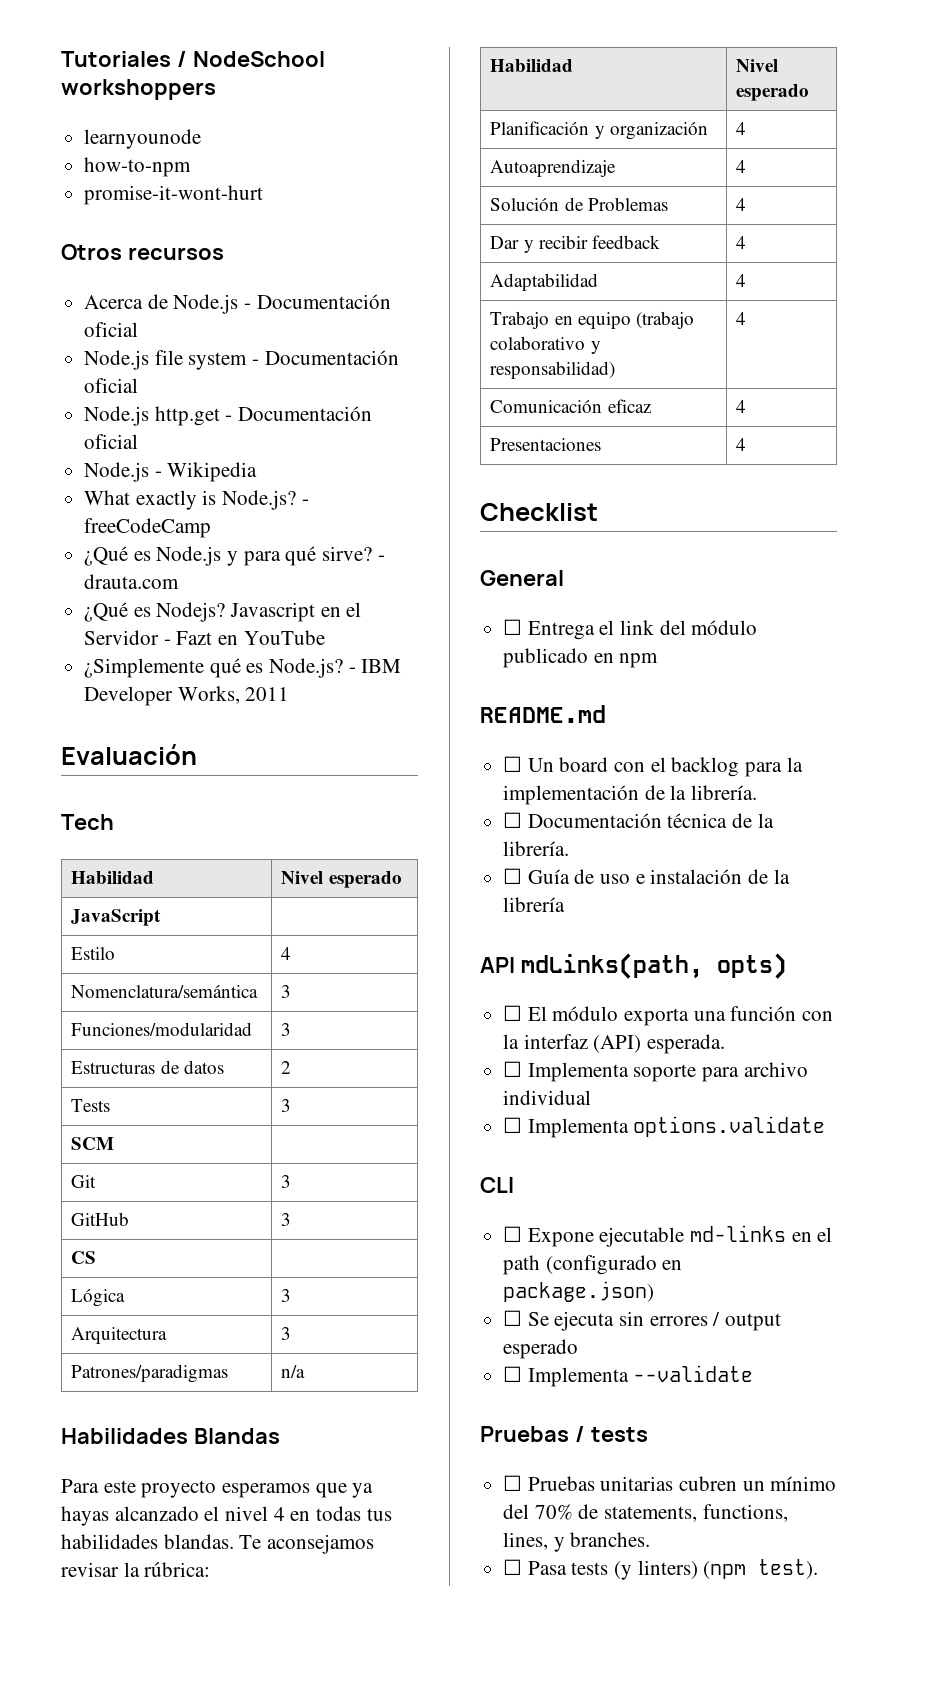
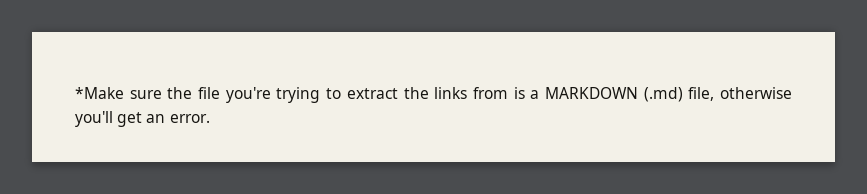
[61,51,325,67] [61,79,216,100] [84,129,202,149] [84,157,192,177] [84,185,264,205] [61,244,224,260] [84,294,391,314] [84,322,139,337] [84,350,399,370] [84,378,139,393] [84,406,373,426] [84,434,139,449] [84,462,258,482] [84,490,309,510] [84,518,212,538] [84,546,385,566] [84,574,180,589] [84,602,362,622] [84,630,325,645] [84,658,402,678] [84,686,290,706] [61,744,197,765] [61,814,114,830] [71,871,155,884] [281,871,402,888] [71,909,162,926] [71,947,116,960] [281,947,292,960] [71,985,259,998] [281,985,292,998] [71,1022,253,1036] [281,1023,292,1036] [71,1060,224,1074] [281,1061,292,1074] [71,1099,111,1112] [281,1099,292,1112] [71,1137,115,1150] [71,1175,97,1188] [281,1175,292,1188] [71,1212,130,1226] [281,1213,292,1226] [71,1251,97,1264] [71,1289,126,1307] [281,1289,292,1302] [71,1327,168,1344] [281,1327,292,1340] [71,1364,229,1383] [281,1365,306,1378] [61,1428,280,1444] [61,1479,374,1498] [61,1506,392,1526] [61,1534,375,1554] [61,1562,211,1577] [490,59,574,72] [736,59,779,72] [736,84,810,101] [490,121,708,140] [736,122,747,135] [490,159,617,177] [736,160,747,173] [490,197,668,211] [736,198,747,211] [490,235,660,253] [736,236,747,249] [490,273,599,291] [736,274,747,287] [490,311,694,329] [490,336,601,354] [490,361,616,379] [736,312,747,325] [490,399,651,413] [736,400,747,413] [490,438,602,451] [736,438,747,451] [480,503,598,521] [480,570,564,586] [503,619,758,640] [503,648,659,668] [480,705,606,723] [503,756,803,777] [503,785,758,805] [503,812,774,828] [503,841,570,856] [503,868,790,884] [503,897,566,912] [480,953,787,979] [503,1005,834,1026] [503,1034,726,1054] [503,1061,808,1082] [503,1090,592,1105] [503,1116,826,1138] [480,1177,514,1193] [503,1225,833,1247] [503,1255,683,1275] [503,1281,655,1302] [503,1310,782,1331] [503,1339,579,1359] [503,1365,754,1387] [480,1426,648,1442] [503,1475,837,1491] [503,1504,788,1522] [503,1532,651,1552] [503,1559,819,1580] Tutoriales / NodeSchool workshoppers // learnyounode // how-to-npm // promise-it-wont-hurt // Otros recursos // Acerca de Node.js - Documentación oficial // Node.js file system - Documentación oficial // Node.js http.get - Documentación oficial // Node.js - Wikipedia // What exactly is Node.js? - freeCodeCamp // ¿Qué es Node.js y para qué sirve? - drauta.com // ¿Qué es Nodejs? Javascript en el Servidor - Fazt en YouTube // ¿Simplemente qué es Node.js? - IBM Developer Works, 2011 // Evaluación // Tech // Habilidad | Nivel esperado // JavaScript | // Estilo | 4 // Nomenclatura/semántica | 3 // Funciones/modularidad | 3 // Estructuras de datos | 2 // Tests | 3 // SCM | // Git | 3 // GitHub | 3 // CS | // Lógica | 3 // Arquitectura | 3 // Patrones/paradigmas | n/a // Habilidades Blandas // Para este proyecto esperamos que ya hayas alcanzado el nivel 4 en todas tus habilidades blandas. Te aconsejamos revisar la rúbrica: // Habilidad | Nivel esperado // Planificación y organización | 4 // Autoaprendizaje | 4 // Solución de Problemas | 4 // Dar y recibir feedback | 4 // Adaptabilidad | 4 // Trabajo en equipo (trabajo colaborativo y responsabilidad) | 4 // Comunicación eficaz | 4 // Presentaciones | 4 // Checklist // General // ☐ Entrega el link del módulo publicado en npm // README.md // ☐ Un board con el backlog para la implementación de la librería. // ☐ Documentación técnica de la librería. // ☐ Guía de uso e instalación de la librería // API mdLinks(path, opts) // ☐ El módulo exporta una función con la interfaz (API) esperada. // ☐ Implementa soporte para archivo individual // ☐ Implementa options.validate // CLI // ☐ Expone ejecutable md-links en el path (configurado en package.json) // ☐ Se ejecuta sin errores / output esperado // ☐ Implementa --validate // Pruebas / tests // ☐ Pruebas unitarias cubren un mínimo del 70% de statements, functions, lines, y branches. // ☐ Pasa tests (y linters) (npm test). -> [75,87,792,103] [75,111,210,127] *Make sure the file you're trying to extract the links from is a MARKDOWN (.md) file, otherwise you'll get an error.

